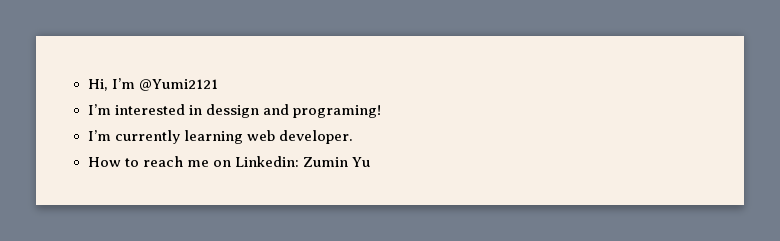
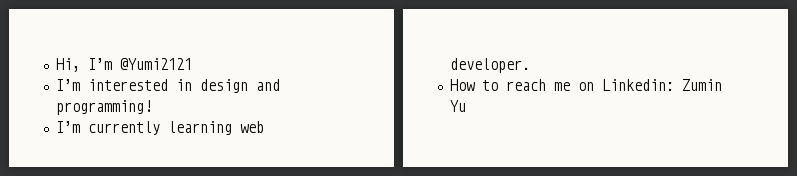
[205,104,381,118] dessign and programing! -> [199,79,280,93] [55,100,152,115] design and programming!

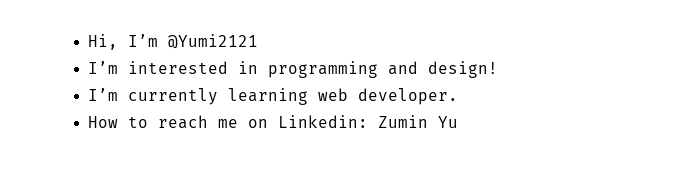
[199,79,280,93] [55,100,152,115] design and programming! -> [268,61,499,78] programming and design!

